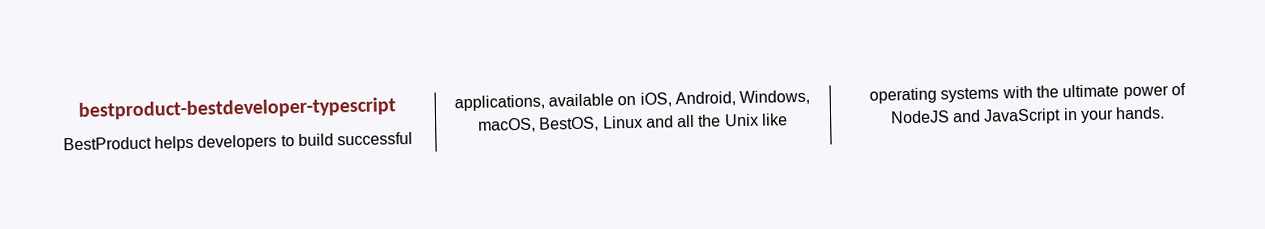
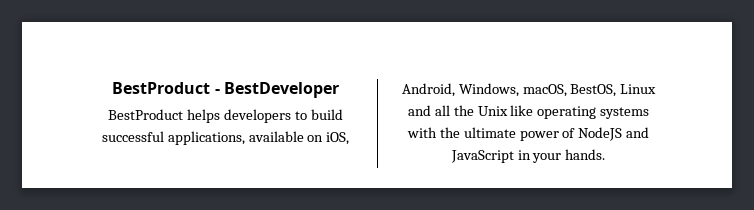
[78,97,396,120] bestproduct-bestdeveloper-typescript -> [112,82,339,98] BestProduct - BestDeveloper

